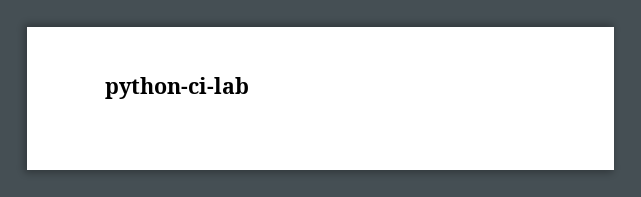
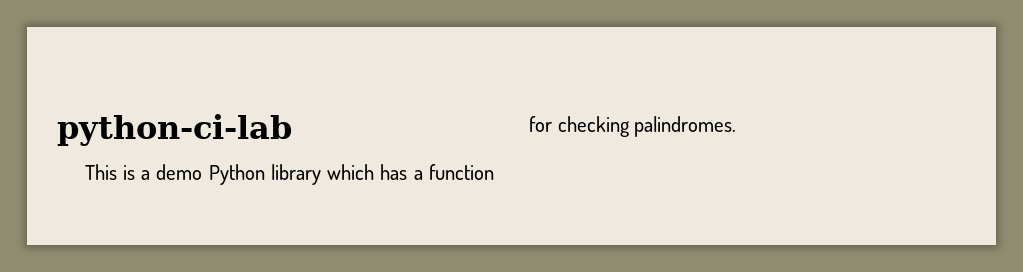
(249, 88) none -> [84,164,494,185] [529,116,737,137] // This is a demo Python library which has a function for checking palindromes.

